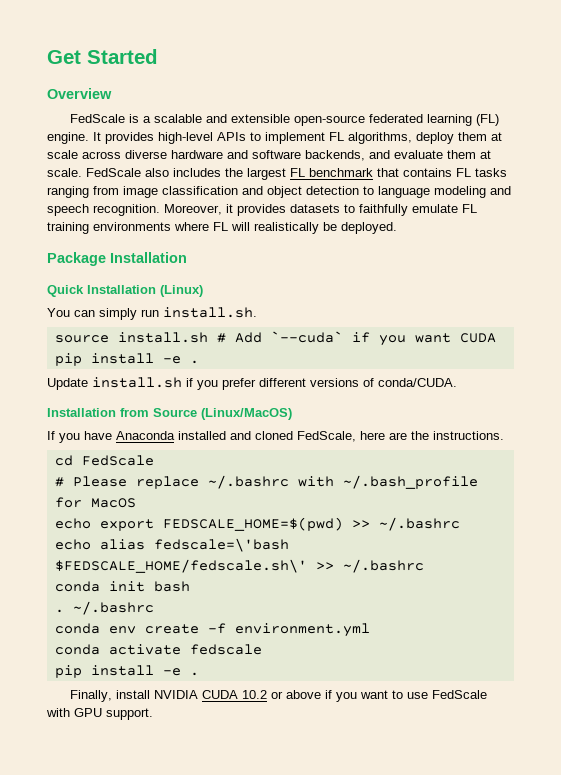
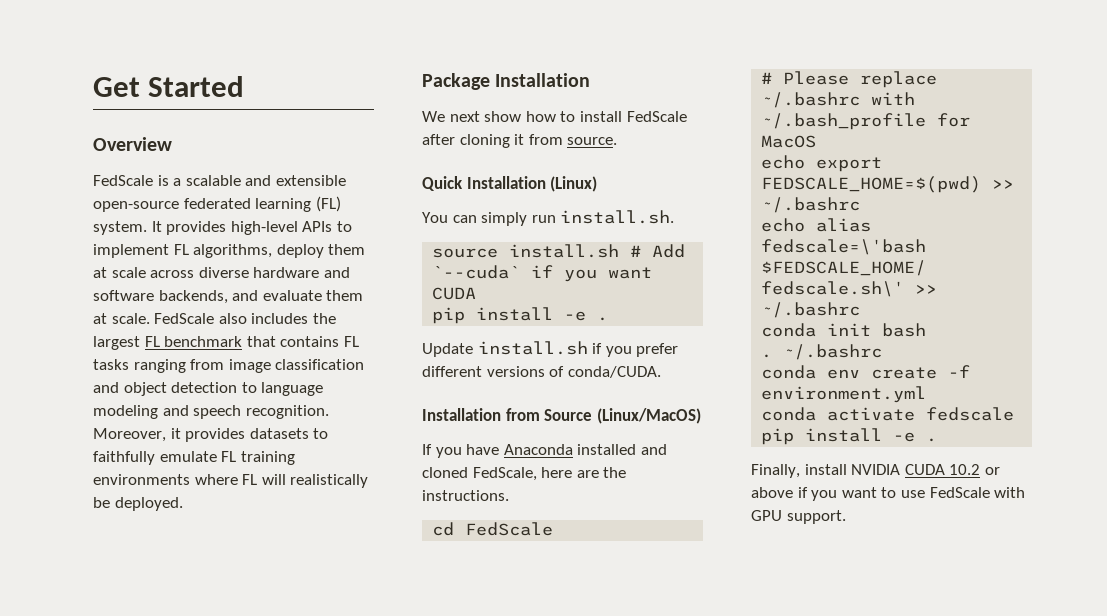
[47,132,89,144] engine. -> [93,221,147,235] system.
(187, 257) none -> [422,111,687,122] [422,134,618,148] // We next show how to install FedScale after cloning it from source.

